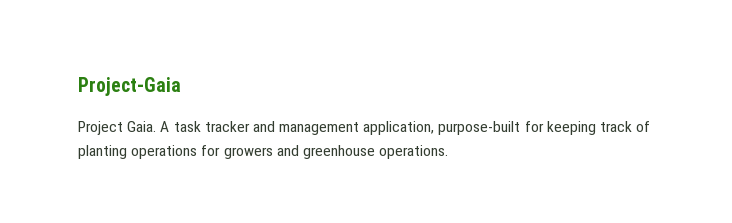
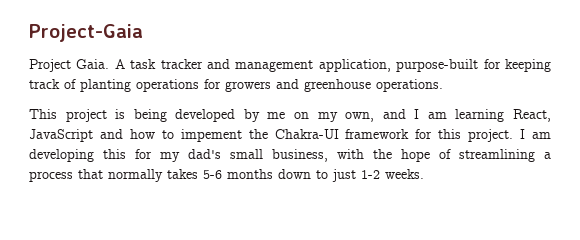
(449, 152) none -> [29,109,551,122] [29,129,552,142] [29,149,551,162] [29,169,424,182] // This project is being developed by me on my own, and I am learning React, JavaScript and how to impement the Chakra-UI framework for this project. I am developing this for my dad's small business, with the hope of streamlining a process that normally takes 5-6 months down to just 1-2 weeks.

